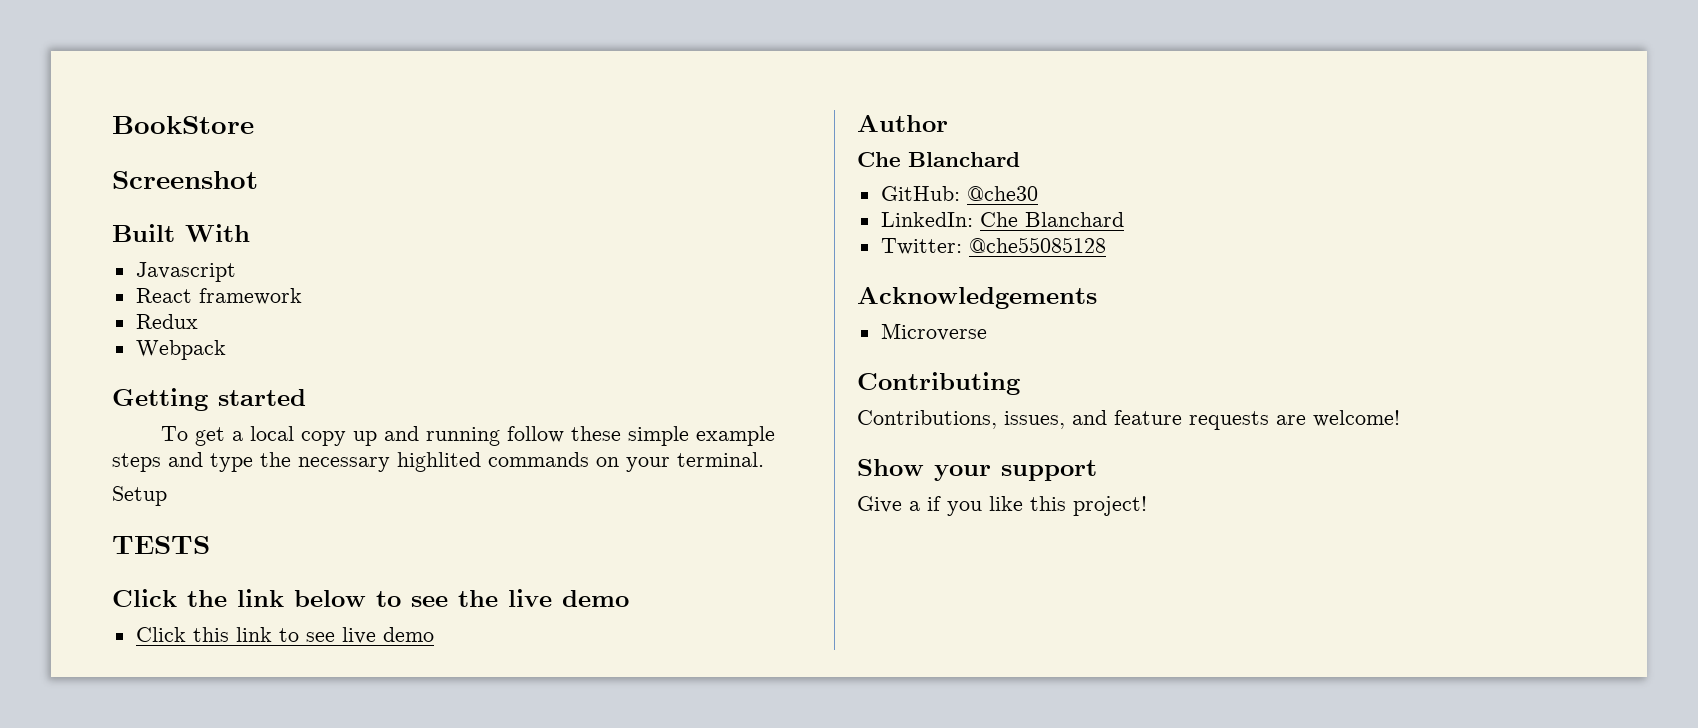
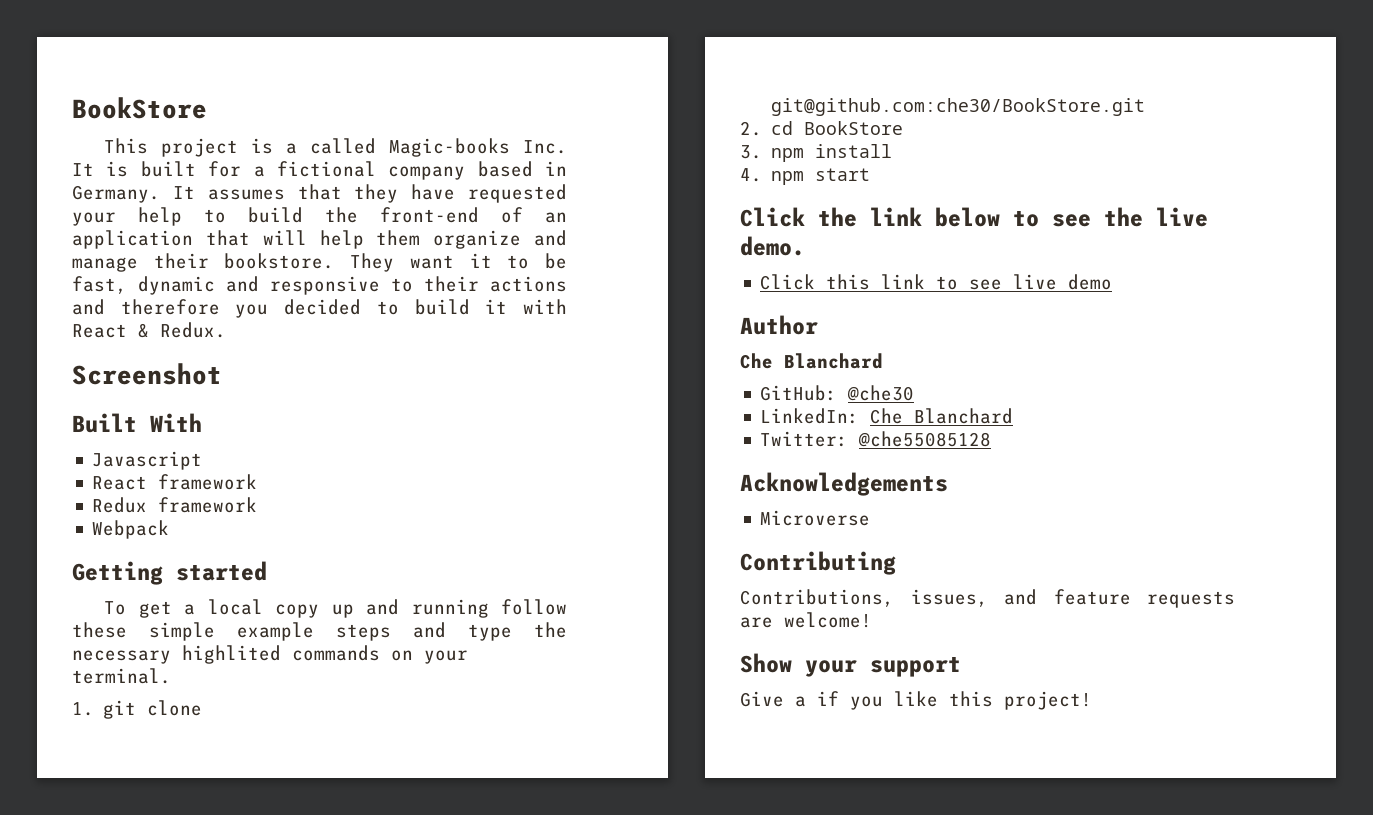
[112,116,254,134] BookStore -> [72,97,207,119] [104,138,567,157] [72,161,567,180] [72,184,567,203] [72,207,567,226] [72,230,567,249] [72,253,567,272] [72,276,567,295] [72,299,567,318] [72,322,226,338] BookStore // This project is a called Magic-books Inc. It is built for a fictional company based in Germany. It assumes that they have requested your help to build the front-end of an application that will help them organize and manage their bookstore. They want it to be fast, dynamic and responsive to their actions and therefore you decided to build it with React & Redux.
(198, 321) none -> [158,497,258,513] framework
[112,486,167,506] [112,536,210,554] Setup // TESTS -> [72,700,203,719] [771,98,1146,116] [740,121,904,136] [740,144,893,162] [740,168,871,185] 1. git clone git@github.com:che30/BookStore.git // 2. cd BookStore // 3. npm install // 4. npm start
[562,590,629,607] demo -> [740,236,805,256] demo.

